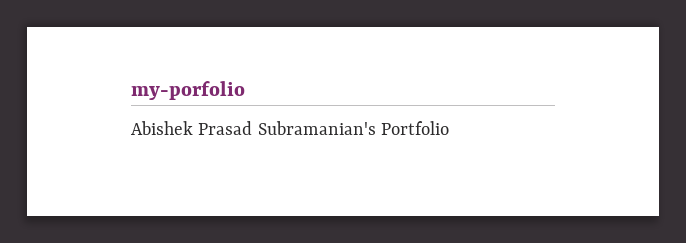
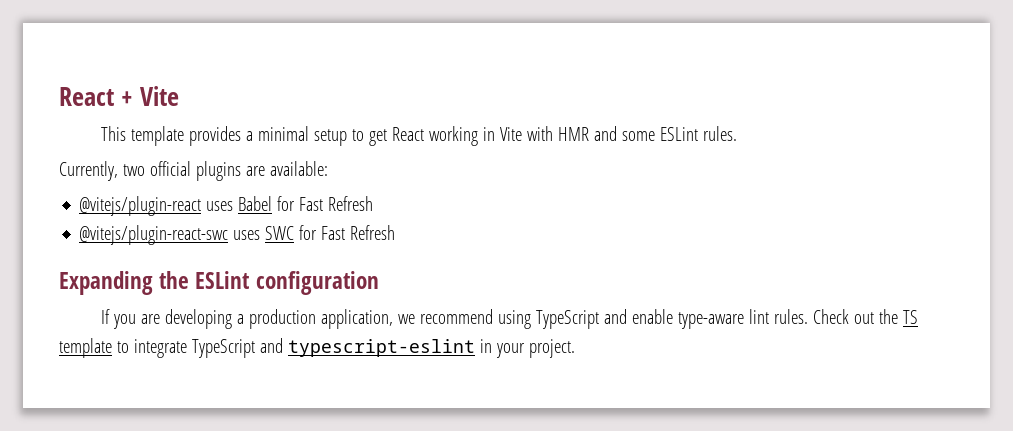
[131,81,245,100] [131,121,450,135] my-porfolio // Abishek Prasad Subramanian's Portfolio -> [59,86,180,106] [100,126,737,146] [59,161,328,181] [79,196,374,216] [79,225,396,245] [59,271,379,295] [100,309,918,329] [59,338,575,358] React + Vite // This template provides a minimal setup to get React working in Vite with HMR and some ESLint rules. // Currently, two official plugins are available: // @vitejs/plugin-react uses Babel for Fast Refresh // @vitejs/plugin-react-swc uses SWC for Fast Refresh // Expanding the ESLint configuration // If you are developing a production application, we recommend using TypeScript and enable type-aware lint rules. Check out the TS template to integrate TypeScript and typescript-eslint in your project.

